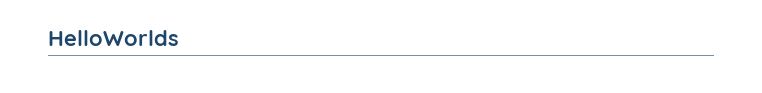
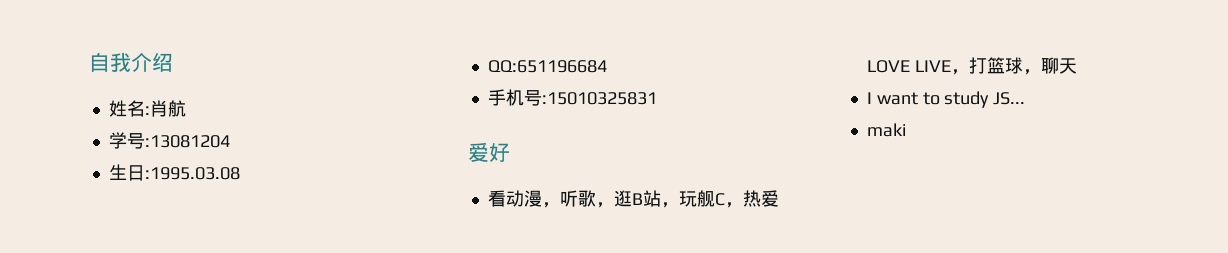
[48,30,179,46] HelloWorlds -> [89,52,173,72] [108,100,186,117] [108,132,230,149] [108,164,240,181] [487,60,607,73] [487,89,657,106] [468,142,510,162] [487,190,779,208] [866,57,1077,75] [866,91,1026,108] [866,123,906,137] 自我介绍 // 姓名:肖航 // 学号:13081204 // 生日:1995.03.08 // QQ:651196684 // 手机号:15010325831 // 爱好 // 看动漫，听歌，逛B站，玩舰C，热爱LOVE LIVE，打篮球，聊天 // I want to study JS... // maki

